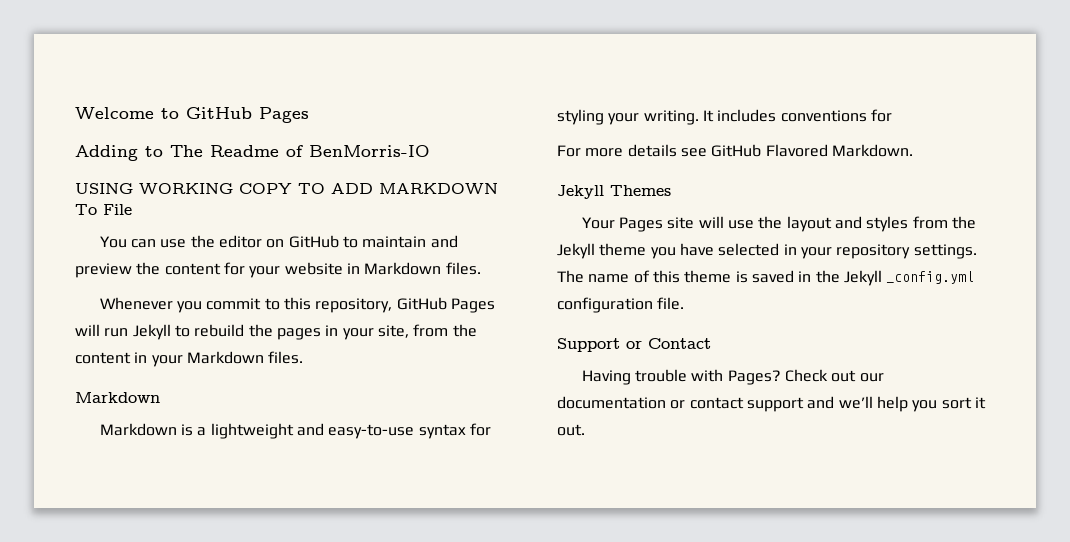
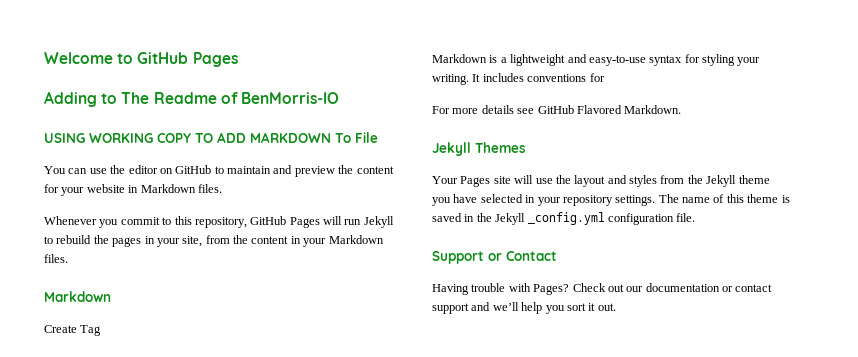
(160, 397) none -> [44,325,102,336] // Create Tag

